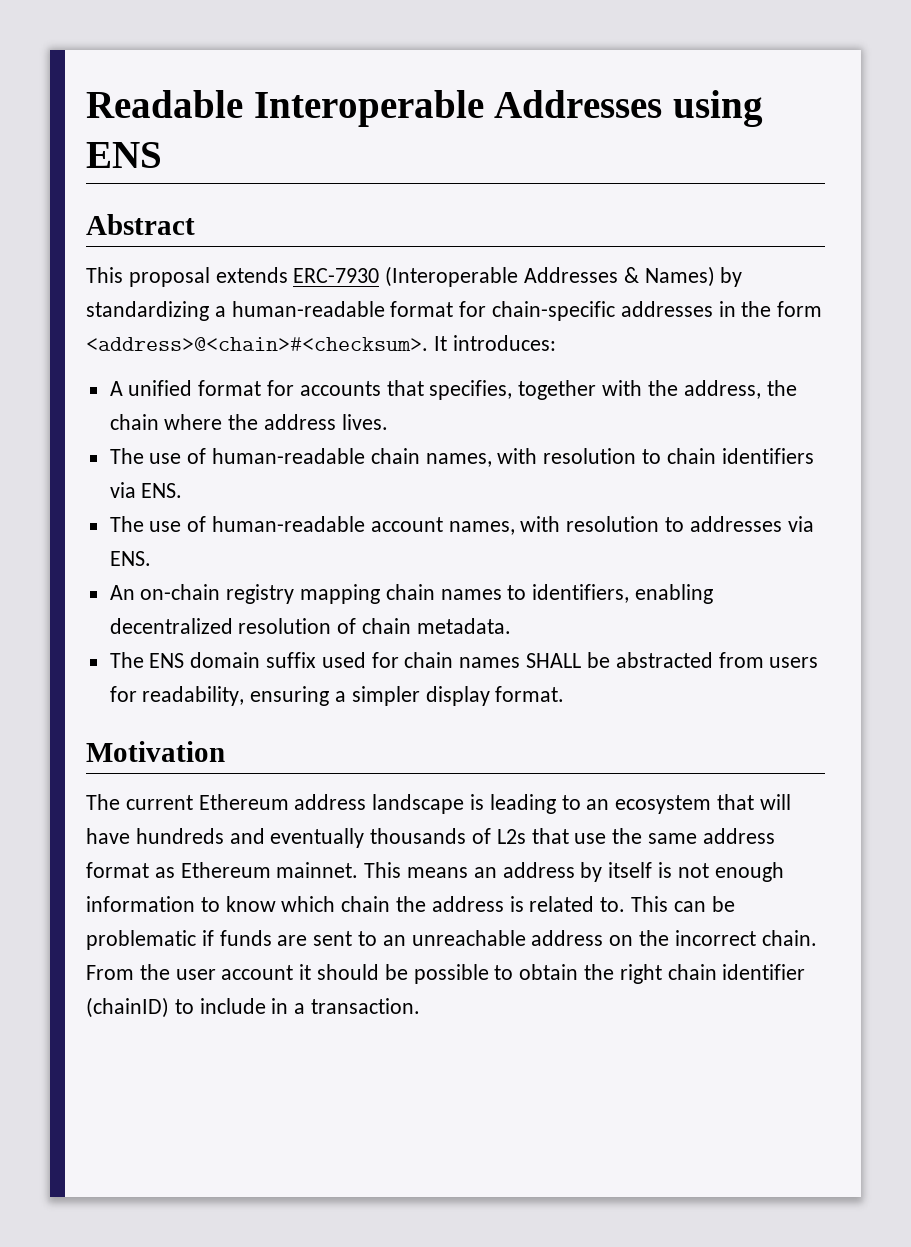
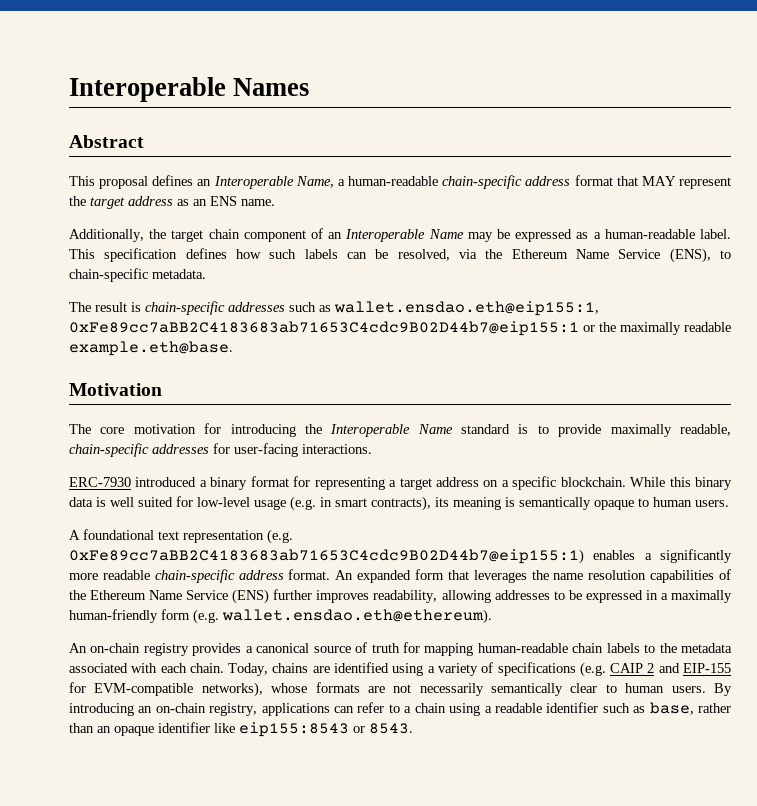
[86,90,763,127] [86,142,162,168] [86,214,195,235] [86,266,743,287] [86,301,823,321] [86,335,556,351] [109,380,797,400] [109,414,388,430] [109,448,814,467] [109,482,183,498] [109,516,814,535] [109,551,151,566] [109,584,714,604] [109,618,511,634] [109,652,819,668] [109,686,565,706] [86,741,225,762] [86,794,791,814] [86,828,775,848] [86,862,784,882] [86,896,735,912] [86,930,817,950] [86,964,806,984] [86,997,421,1018] Readable Interoperable Addresses using ENS // Abstract // This proposal extends ERC-7930 (Interoperable Addresses & Names) by standardizing a human-readable format for chain-specific addresses in the form <address>@<chain>#<checksum>. It introduces: // A unified format for accounts that specifies, together with the address, the chain where the address lives. // The use of human-readable chain names, with resolution to chain identifiers via ENS. // The use of human-readable account names, with resolution to addresses via ENS. // An on-chain registry mapping chain names to identifiers, enabling decentralized resolution of chain metadata. // The ENS domain suffix used for chain names SHALL be abstracted from users for readability, ensuring a simpler display format. // Motivation // The current Ethereum address landscape is leading to an ecosystem that will have hundreds and eventually thousands of L2s that use the same address format as Ethereum mainnet. This means an address by itself is not enough information to know which chain the address is related to. This can be problematic if funds are sent to an unreachable address on the incorrect chain. From the user account it should be possible to obtain the right chain identifier (chainID) to include in a transaction. -> [69,77,310,102] [69,135,144,148] [69,175,731,189] [69,196,275,209] [69,228,731,242] [69,248,731,263] [69,268,206,282] [69,301,599,316] [69,321,731,336] [69,341,233,356] [69,383,162,396] [69,423,731,437] [69,443,372,457] [69,476,732,490] [69,496,729,511] [69,529,293,544] [69,549,733,564] [69,569,731,583] [69,589,733,604] [69,609,492,624] [69,642,732,656] [69,662,731,677] [69,682,732,697] [69,702,731,716] [69,722,413,737] Interoperable Names // Abstract // This proposal defines an Interoperable Name, a human-readable chain-specific address format that MAY represent the target address as an ENS name. // Additionally, the target chain component of an Interoperable Name may be expressed as a human-readable label. This specification defines how such labels can be resolved, via the Ethereum Name Service (ENS), to chain-specific metadata. // The result is chain-specific addresses such as wallet.ensdao.eth@eip155:1, 0xFe89cc7aBB2C4183683ab71653C4cdc9B02D44b7@eip155:1 or the maximally readable example.eth@base. // Motivation // The core motivation for introducing the Interoperable Name standard is to provide maximally readable, chain-specific addresses for user-facing interactions. // ERC-7930 introduced a binary format for representing a target address on a specific blockchain. While this binary data is well suited for low-level usage (e.g. in smart contracts), its meaning is semantically opaque to human users. // A foundational text representation (e.g. 0xFe89cc7aBB2C4183683ab71653C4cdc9B02D44b7@eip155:1) enables a significantly more readable chain-specific address format. An expanded form that leverages the name resolution capabilities of the Ethereum Name Service (ENS) further improves readability, allowing addresses to be expressed in a maximally human-friendly form (e.g. wallet.ensdao.eth@ethereum). // An on-chain registry provides a canonical source of truth for mapping human-readable chain labels to the metadata associated with each chain. Today, chains are identified using a variety of specifications (e.g. CAIP 2 and EIP-155 for EVM-compatible networks), whose formats are not necessarily semantically clear to human users. By introducing an on-chain registry, applications can refer to a chain using a readable identifier such as base, rather than an opaque identifier like eip155:8543 or 8543.

